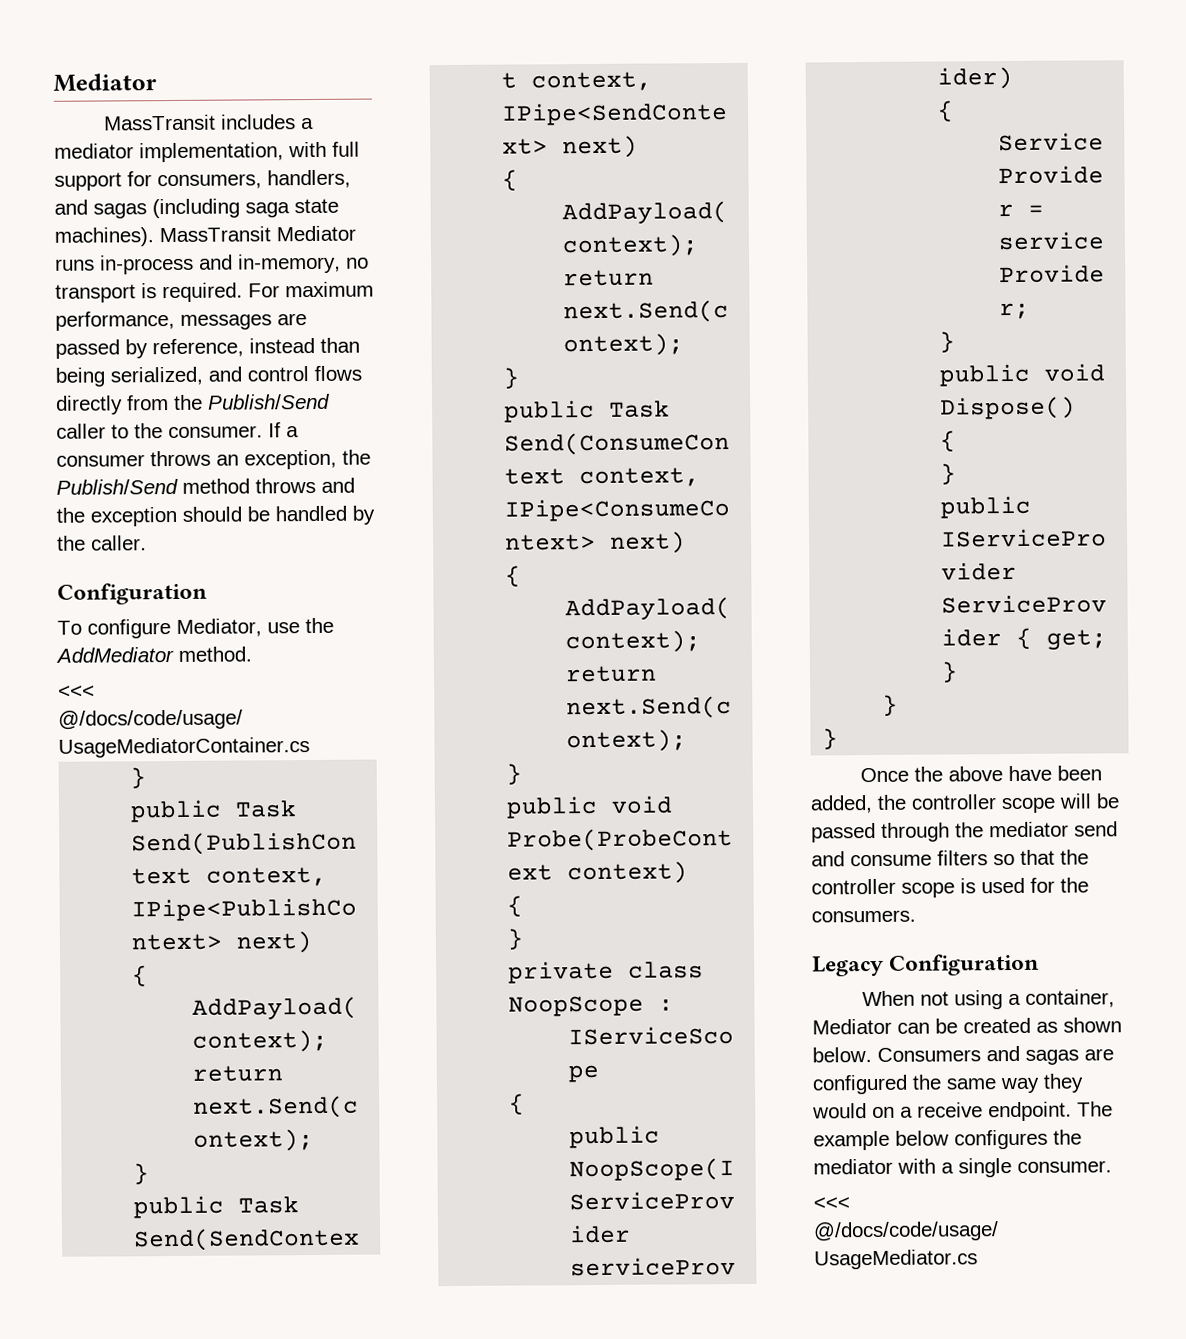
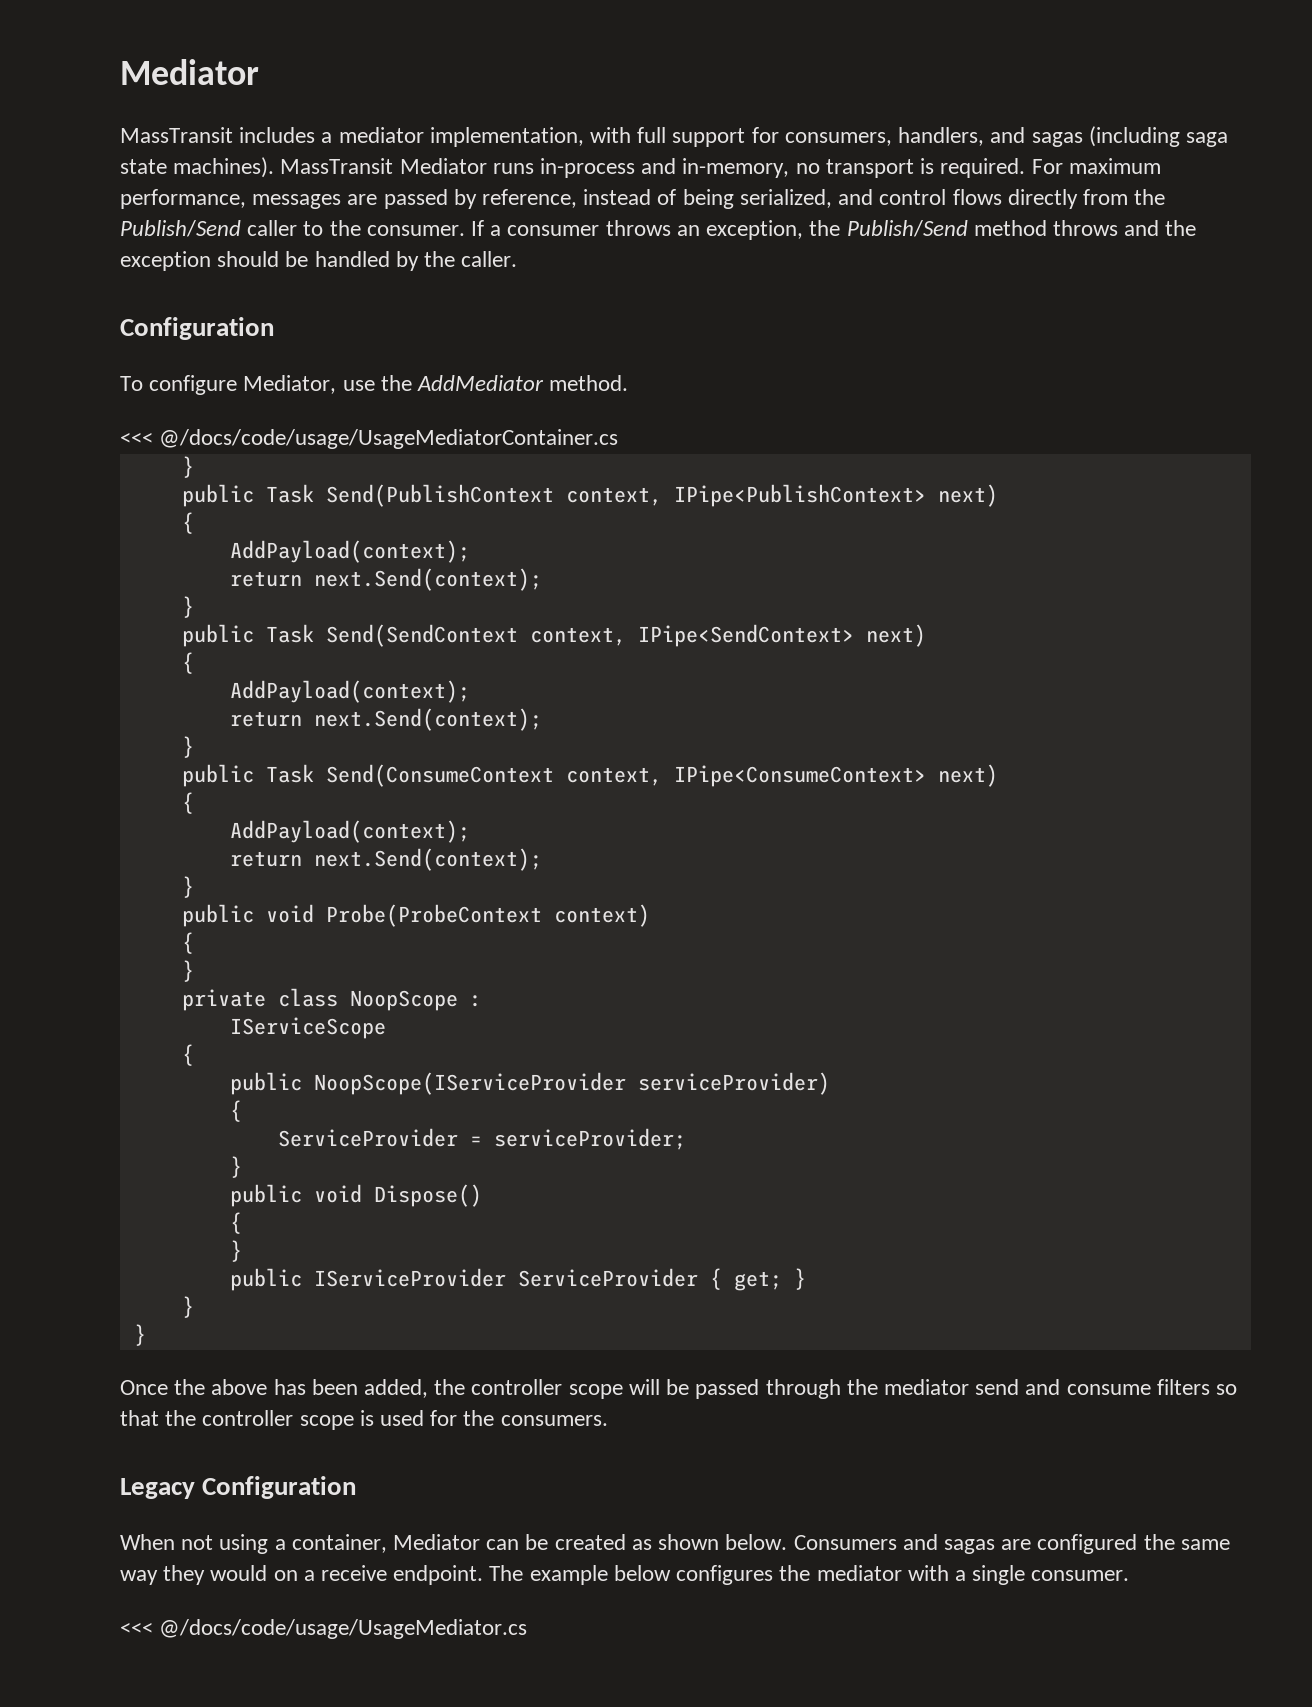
[320,337,360,353] than -> [657,189,677,205] of
[1008,765,1053,782] have -> [273,1379,306,1395] has

